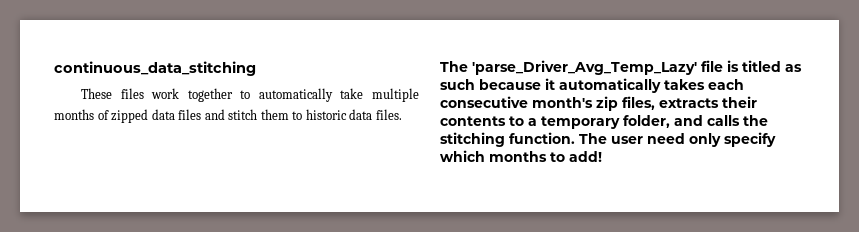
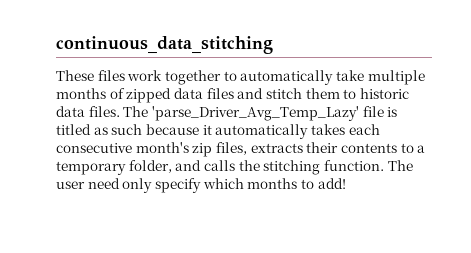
(402, 114) // -> (120, 111) none

